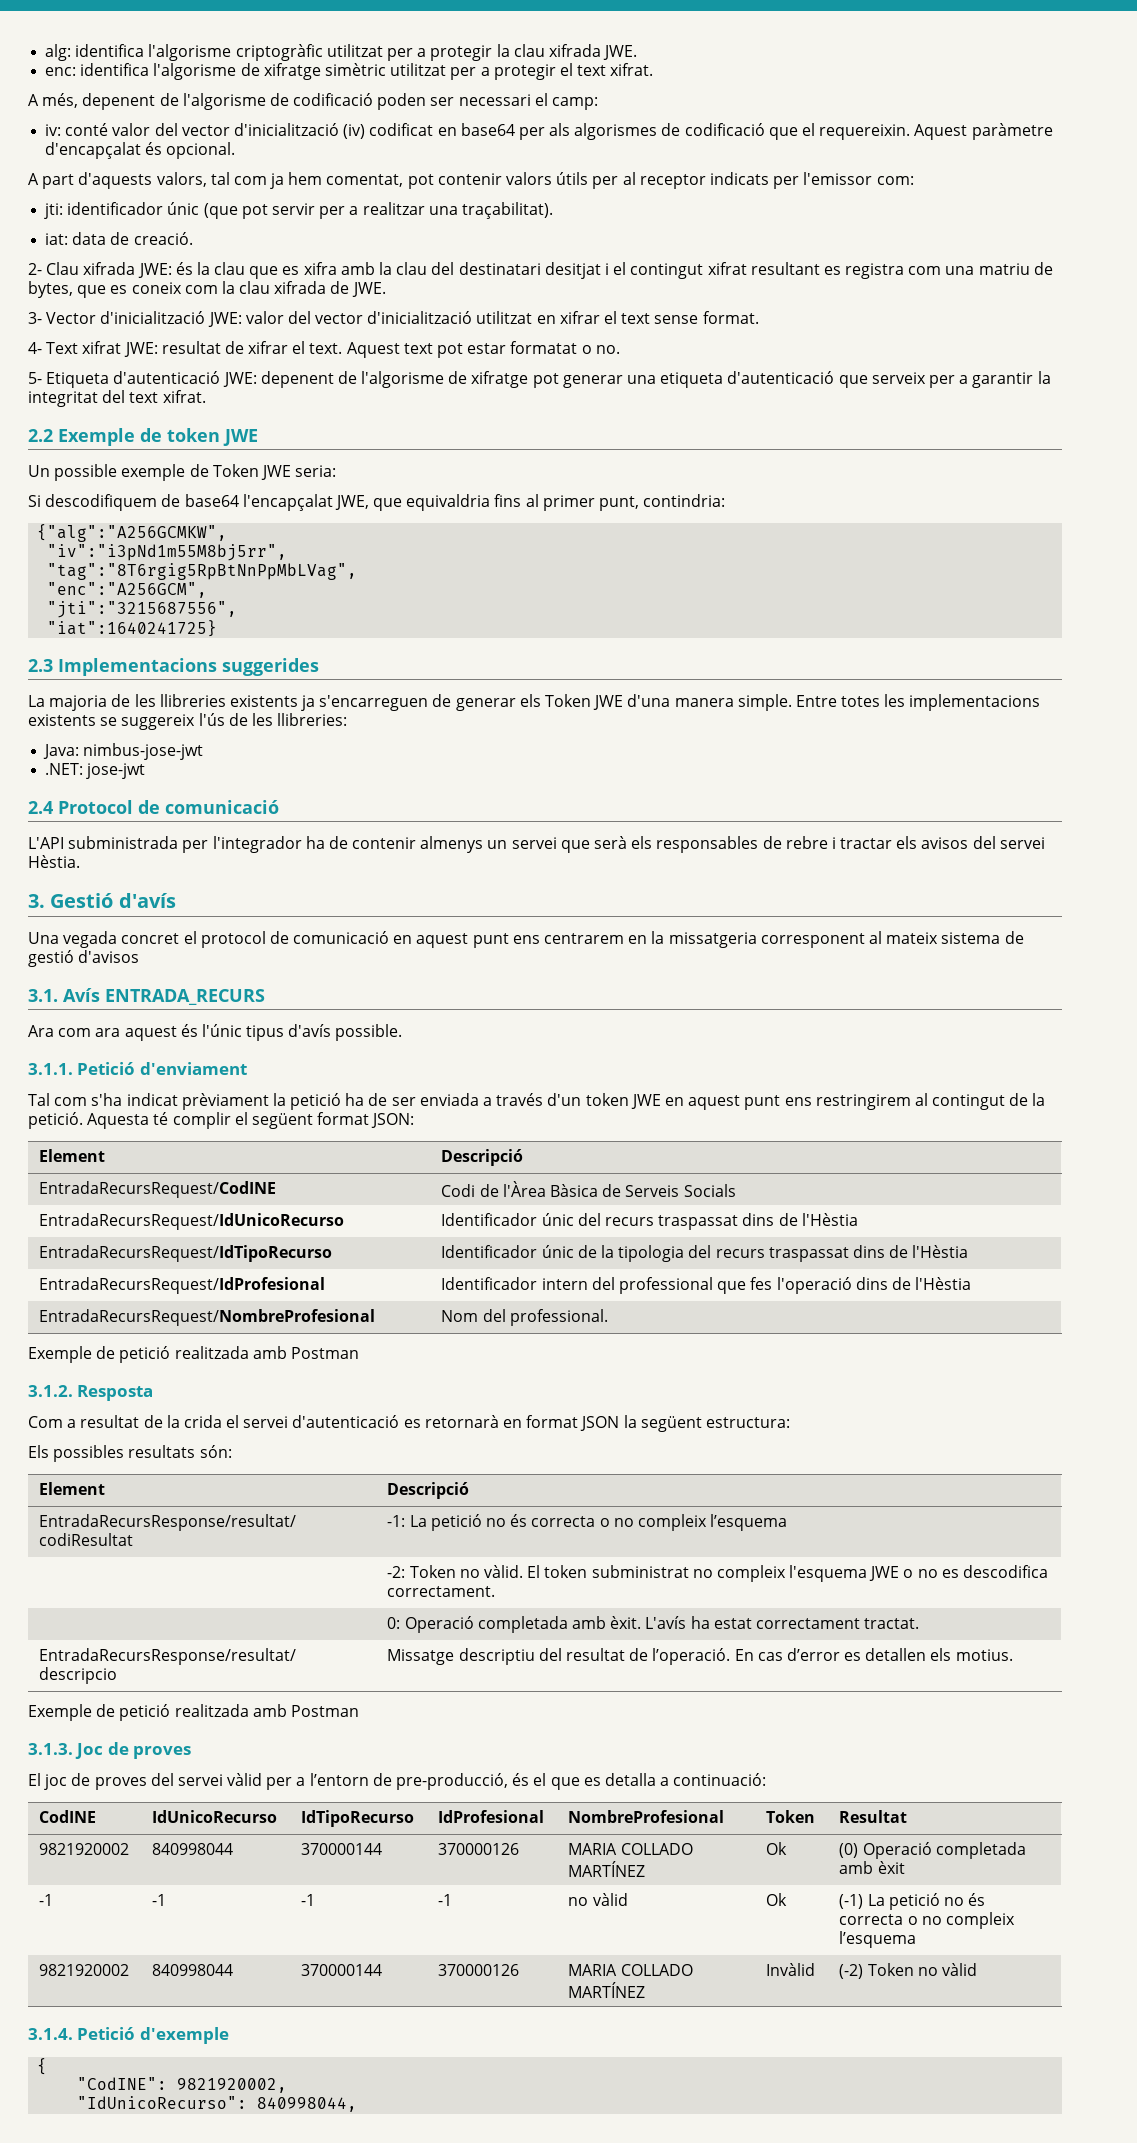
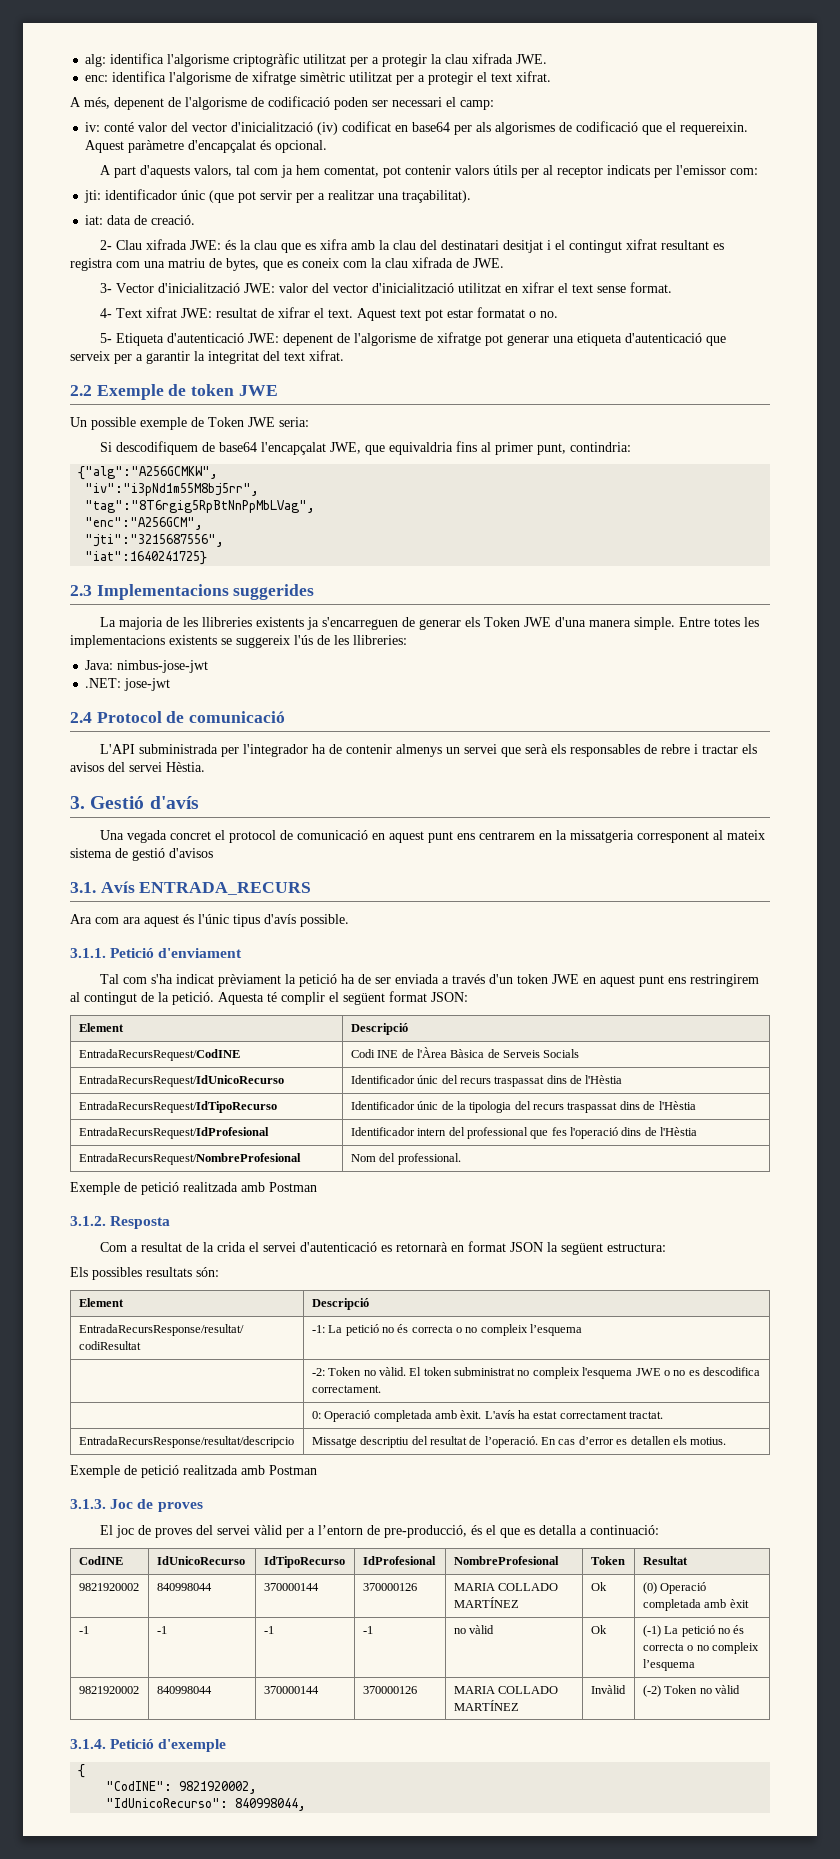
(476, 1190) none -> [377,1050,399,1058] INE

